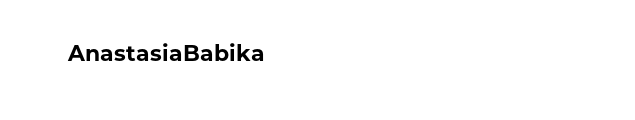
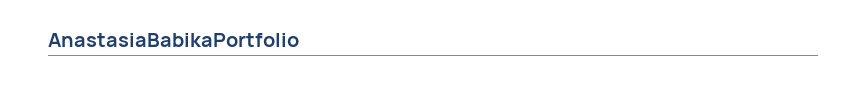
[67,43,265,61] AnastasiaBabika -> [48,33,299,47] AnastasiaBabikaPortfolio

